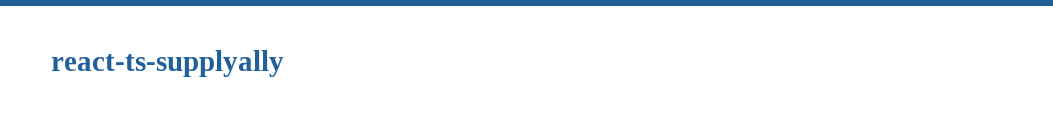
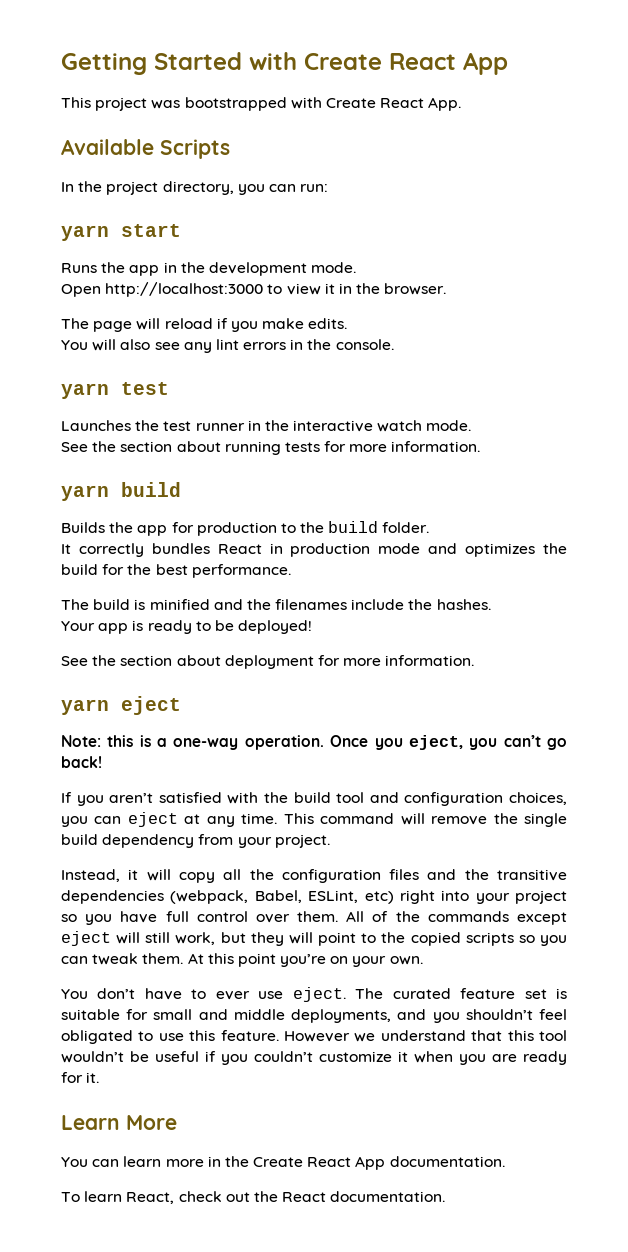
[51,50,284,77] react-ts-supplyally -> [61,52,508,75] [61,97,462,111] [61,139,230,159] [61,181,329,195] [61,224,181,241] [61,262,357,276] [61,282,447,297] [61,318,348,332] [61,339,394,353] [61,382,169,399] [61,420,472,432] [61,441,481,455] [61,482,181,501] [61,521,430,536] [61,543,568,557] [61,564,291,578] [61,599,491,610] [61,620,313,634] [61,655,475,669] [61,696,181,715] [61,735,567,750] [61,756,102,768] [61,792,567,806] [61,812,567,827] [61,834,330,848] [61,869,567,883] [61,890,567,904] [61,911,567,925] [61,931,567,946] [61,953,423,967] [61,987,567,1002] [61,1009,567,1023] [61,1030,567,1044] [61,1051,567,1065] [61,1072,100,1083] [61,1115,177,1130] [61,1156,505,1170] [61,1191,446,1204] Getting Started with Create React App // This project was bootstrapped with Create React App. // Available Scripts // In the project directory, you can run: // yarn start // Runs the app in the development mode. // Open http://localhost:3000 to view it in the browser. // The page will reload if you make edits. // You will also see any lint errors in the console. // yarn test // Launches the test runner in the interactive watch mode. // See the section about running tests for more information. // yarn build // Builds the app for production to the build folder. // It correctly bundles React in production mode and optimizes the build for the best performance. // The build is minified and the filenames include the hashes. // Your app is ready to be deployed! // See the section about deployment for more information. // yarn eject // Note: this is a one-way operation. Once you eject, you can’t go back! // If you aren’t satisfied with the build tool and configuration choices, you can eject at any time. This command will remove the single build dependency from your project. // Instead, it will copy all the configuration files and the transitive dependencies (webpack, Babel, ESLint, etc) right into your project so you have full control over them. All of the commands except eject will still work, but they will point to the copied scripts so you can tweak them. At this point you’re on your own. // You don’t have to ever use eject. The curated feature set is suitable for small and middle deployments, and you shouldn’t feel obligated to use this feature. However we understand that this tool wouldn’t be useful if you couldn’t customize it when you are ready for it. // Learn More // You can learn more in the Create React App documentation. // To learn React, check out the React documentation.

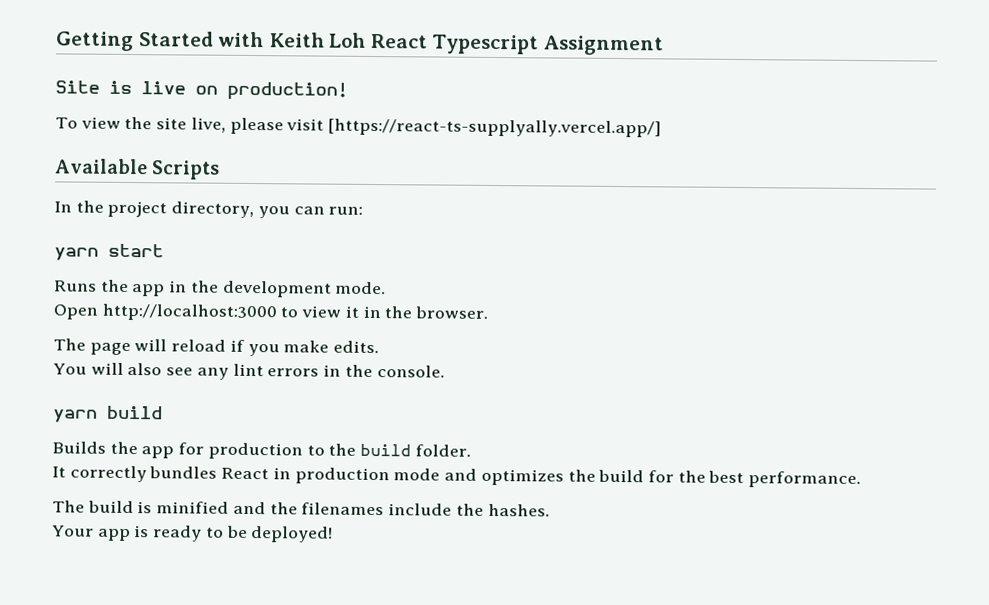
[304,52,508,75] [61,97,462,111] Create React App // This project was bootstrapped with Create React App. -> [268,32,664,56] [55,80,348,101] [55,116,662,138] Keith Loh React Typescript Assignment // Site is live on production! // To view the site live, please visit [https://react-ts-supplyally.vercel.app/]
[61,382,169,399] [61,420,472,432] [61,441,481,455] // yarn test // Launches the test runner in the interactive watch mode. // See the section about running tests for more information. -> (445, 371) none
[61,655,475,669] [61,696,181,715] [61,735,567,750] [61,756,102,768] [61,792,567,806] [61,812,567,827] [61,834,330,848] [61,869,567,883] [61,890,567,904] [61,911,567,925] [61,931,567,946] [61,953,423,967] [61,987,567,1002] [61,1009,567,1023] [61,1030,567,1044] [61,1051,567,1065] [61,1072,100,1083] [61,1115,177,1130] [61,1156,505,1170] [61,1191,446,1204] // See the section about deployment for more information. // yarn eject // Note: this is a one-way operation. Once you eject, you can’t go back! // If you aren’t satisfied with the build tool and configuration choices, you can eject at any time. This command will remove the single build dependency from your project. // Instead, it will copy all the configuration files and the transitive dependencies (webpack, Babel, ESLint, etc) right into your project so you have full control over them. All of the commands except eject will still work, but they will point to the copied scripts so you can tweak them. At this point you’re on your own. // You don’t have to ever use eject. The curated feature set is suitable for small and middle deployments, and you shouldn’t feel obligated to use this feature. However we understand that this tool wouldn’t be useful if you couldn’t customize it when you are ready for it. // Learn More // You can learn more in the Create React App documentation. // To learn React, check out the React documentation. -> (334, 534) none

